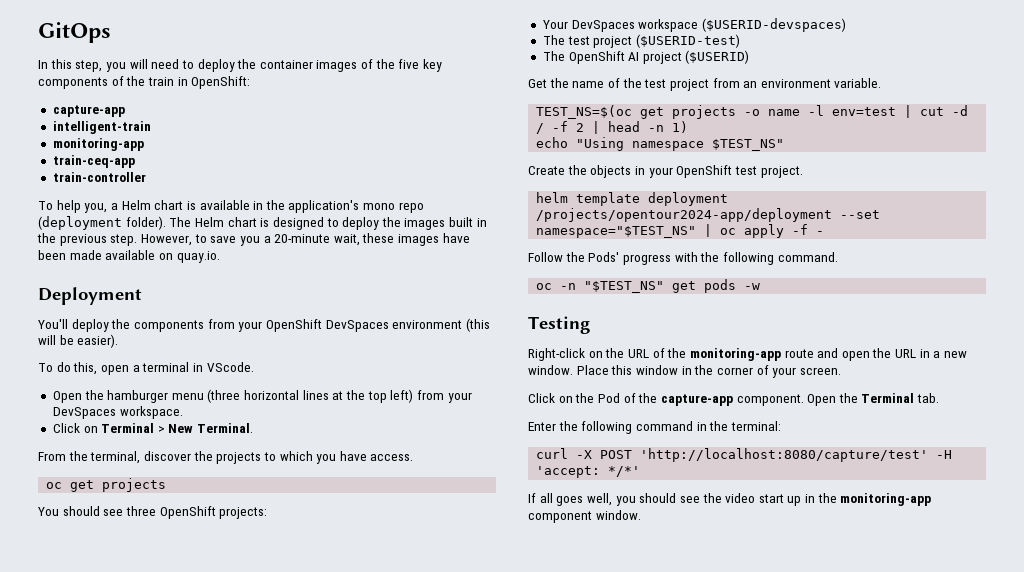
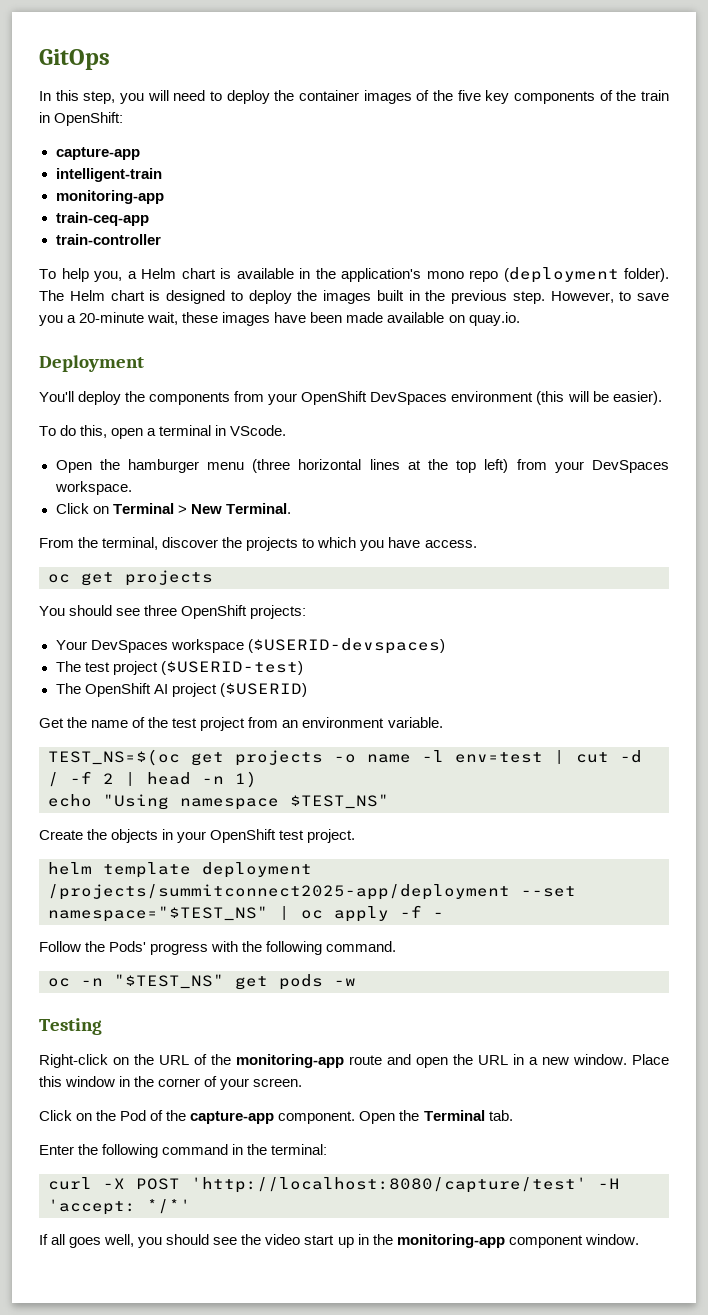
[536,208,833,222] /projects/opentour2024-app/deployment -> [48,884,510,900] /projects/summitconnect2025-app/deployment

